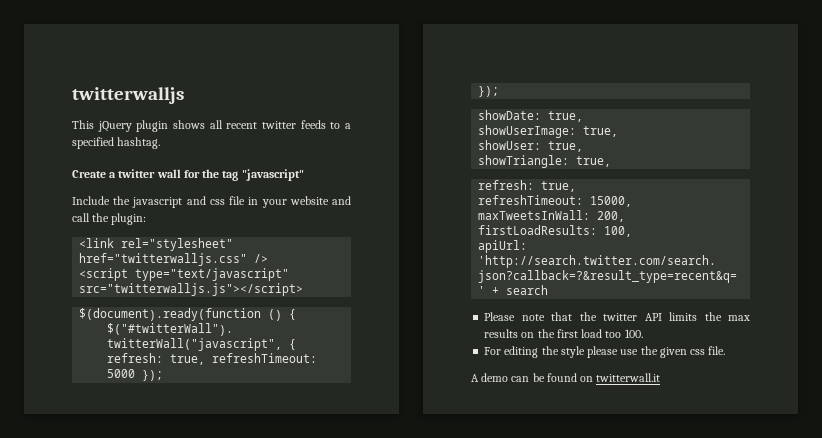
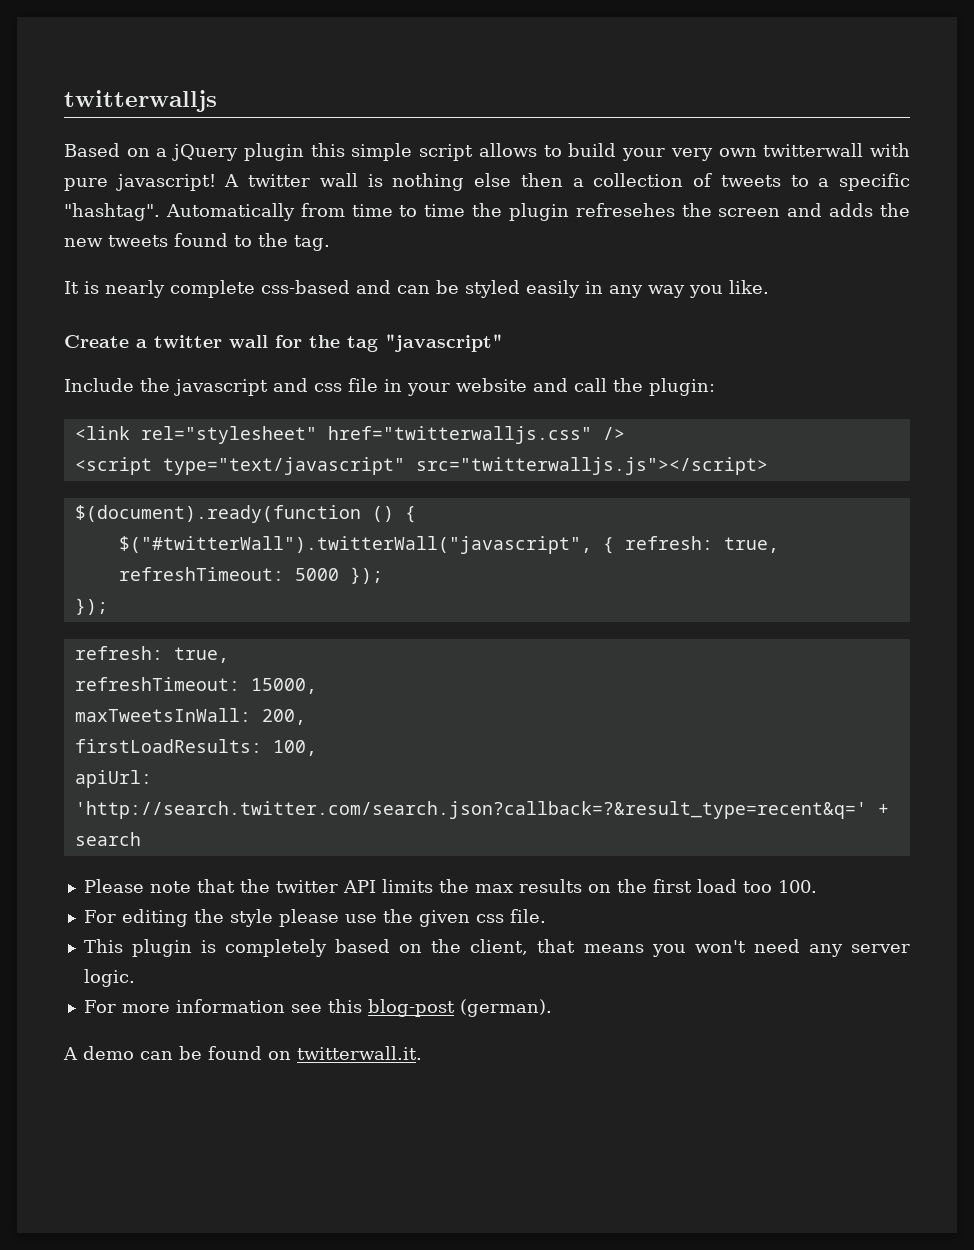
[72,120,351,132] [72,137,161,149] This jQuery plugin shows all recent twitter feeds to a specified hashtag. -> [64,143,911,161] [64,173,911,191] [64,203,910,221] [64,233,330,251] [64,280,769,298] Based on a jQuery plugin this simple script allows to build your very own twitterwall with pure javascript! A twitter wall is nothing else then a collection of tweets to a specific "hashtag". Automatically from time to time the plugin refresehes the screen and adds the new tweets found to the tag. // It is nearly complete css-based and can be styled easily in any way you like.
[478,110,584,122] [478,125,619,138] [478,140,584,152] [478,155,612,168] // showDate: true, // showUserImage: true, // showUser: true, // showTriangle: true, -> (108, 606) none
(726, 350) none -> [83,939,911,957] [83,969,135,987] [83,999,552,1017] // This plugin is completely based on the client, that means you won't need any server logic. // For more information see this blog-post (german).
[596,373,661,382] twitterwall.it -> [297,1046,422,1060] twitterwall.it.

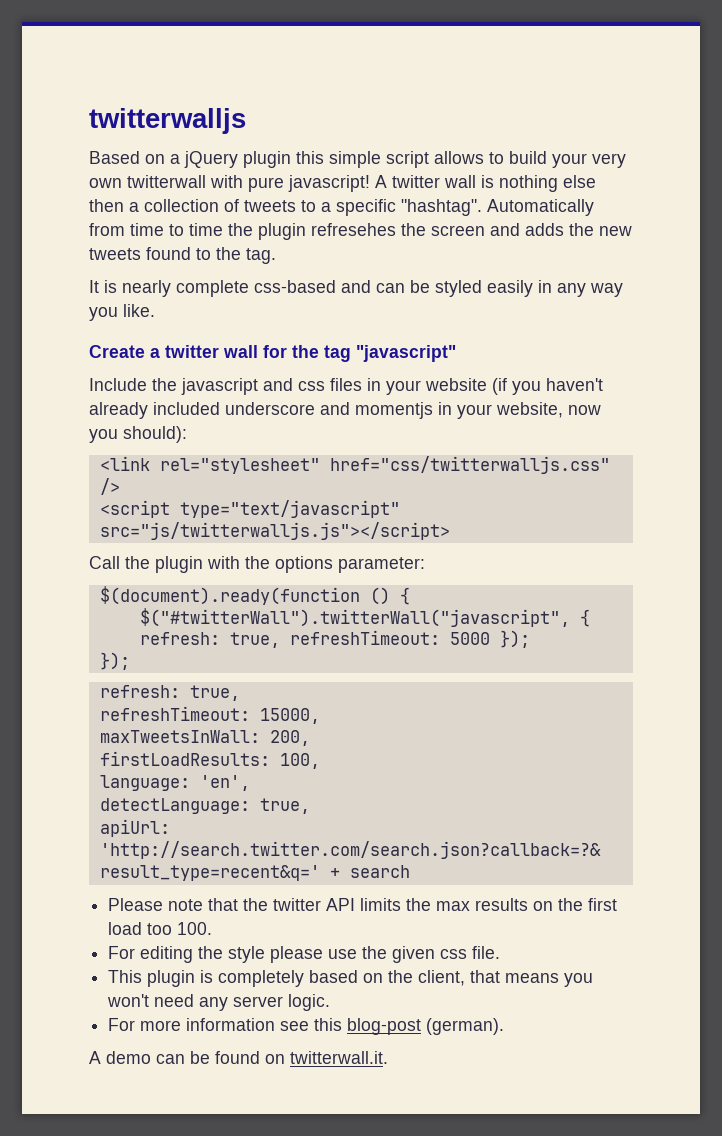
[348,378,378,392] file -> [330,378,362,391] files
[533,378,715,396] and call the plugin: -> [492,378,603,395] [89,402,601,419] [89,426,187,443] (if you haven't already included underscore and momentjs in your website, now you should):
[327,426,592,444] href="twitterwalljs.css" -> [329,456,610,474] href="css/twitterwalljs.css"
[415,457,768,475] src="twitterwalljs.js"></script> -> [99,522,450,540] [89,556,425,573] src="js/twitterwalljs.js"></script> // Call the plugin with the options parameter:
(317, 748) none -> [99,775,250,791] [99,798,310,814] // language: 'en', // detectLanguage: true,

